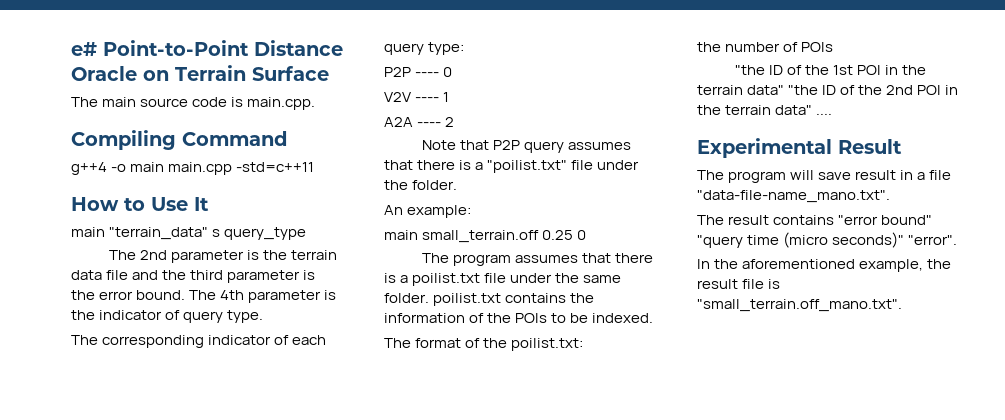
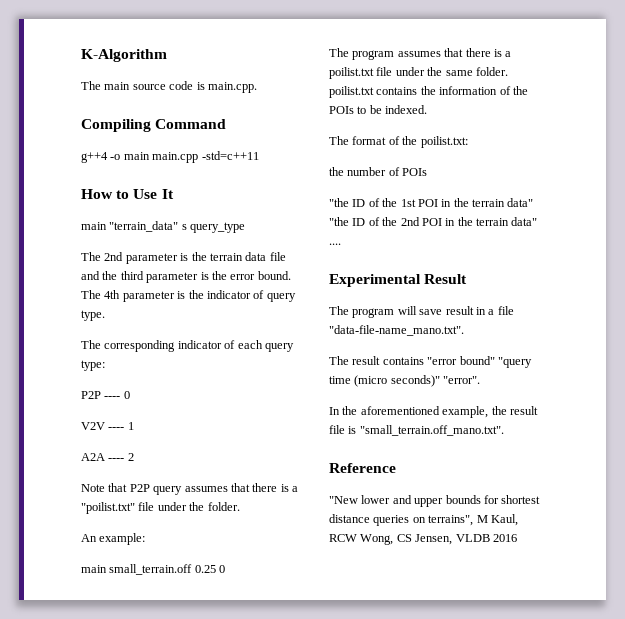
[71,40,343,56] [71,65,329,81] e# Point-to-Point Distance Oracle on Terrain Surface -> [81,49,167,62] K-Algorithm
(902, 305) none -> [329,463,396,473] [329,495,541,507] [329,514,518,526] [329,534,517,545] // Reference // "New lower and upper bounds for shortest distance queries on terrains", M Kaul, RCW Wong, CS Jensen, VLDB 2016

